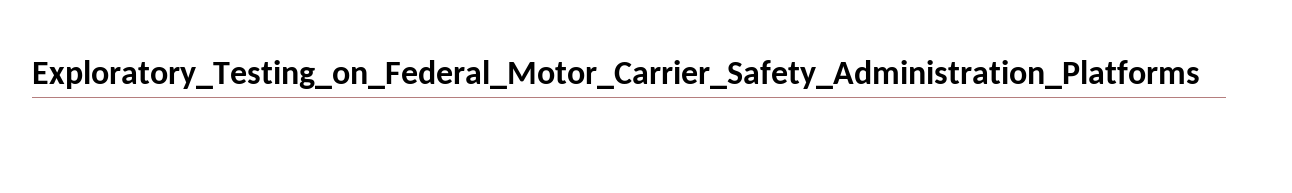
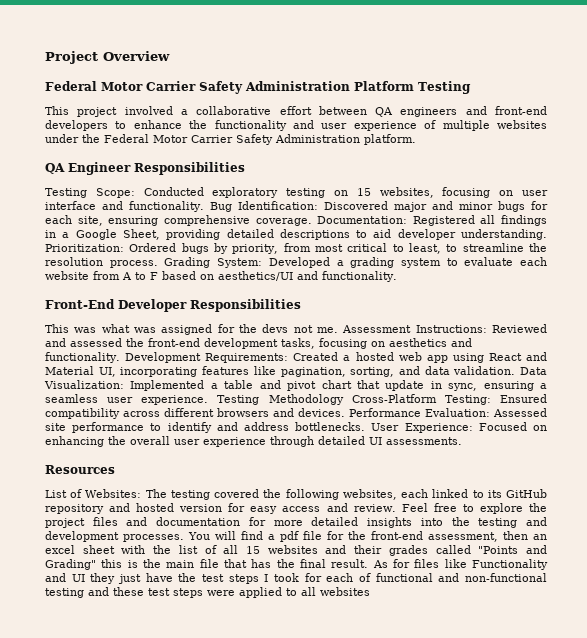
[32,60,1200,89] Exploratory_Testing_on_Federal_Motor_Carrier_Safety_Administration_Platforms -> [45,51,170,64] [45,81,471,94] [45,106,547,117] [45,120,547,131] [45,134,416,145] [45,162,245,175] [45,187,549,198] [45,201,548,212] [45,215,547,226] [45,229,547,240] [45,243,548,254] [45,257,547,268] [45,271,397,282] [45,299,301,312] [45,324,547,335] [45,338,472,349] [45,352,547,363] [45,366,547,377] [44,380,548,391] [45,394,547,405] [45,408,547,419] [45,422,547,433] [45,436,462,447] [45,465,115,474] [45,489,547,500] [45,503,547,514] [45,517,548,528] [45,531,547,542] [45,545,548,556] [45,559,548,570] [45,573,547,584] [45,587,370,598] Project Overview // Federal Motor Carrier Safety Administration Platform Testing // This project involved a collaborative effort between QA engineers and front-end developers to enhance the functionality and user experience of multiple websites under the Federal Motor Carrier Safety Administration platform. // QA Engineer Responsibilities // Testing Scope: Conducted exploratory testing on 15 websites, focusing on user interface and functionality. Bug Identification: Discovered major and minor bugs for each site, ensuring comprehensive coverage. Documentation: Registered all findings in a Google Sheet, providing detailed descriptions to aid developer understanding. Prioritization: Ordered bugs by priority, from most critical to least, to streamline the resolution process. Grading System: Developed a grading system to evaluate each website from A to F based on aesthetics/UI and functionality. // Front-End Developer Responsibilities // This was what was assigned for the devs not me. Assessment Instructions: Reviewed and assessed the front-end development tasks, focusing on aesthetics and functionality. Development Requirements: Created a hosted web app using React and Material UI, incorporating features like pagination, sorting, and data validation. Data Visualization: Implemented a table and pivot chart that update in sync, ensuring a seamless user experience. Testing Methodology Cross-Platform Testing: Ensured compatibility across different browsers and devices. Performance Evaluation: Assessed site performance to identify and address bottlenecks. User Experience: Focused on enhancing the overall user experience through detailed UI assessments. // Resources // List of Websites: The testing covered the following websites, each linked to its GitHub repository and hosted version for easy access and review. Feel free to explore the project files and documentation for more detailed insights into the testing and development processes. You will find a pdf file for the front-end assessment, then an excel sheet with the list of all 15 websites and their grades called "Points and Grading" this is the main file that has the final result. As for files like Functionality and UI they just have the test steps I took for each of functional and non-functional testing and these test steps were applied to all websites

